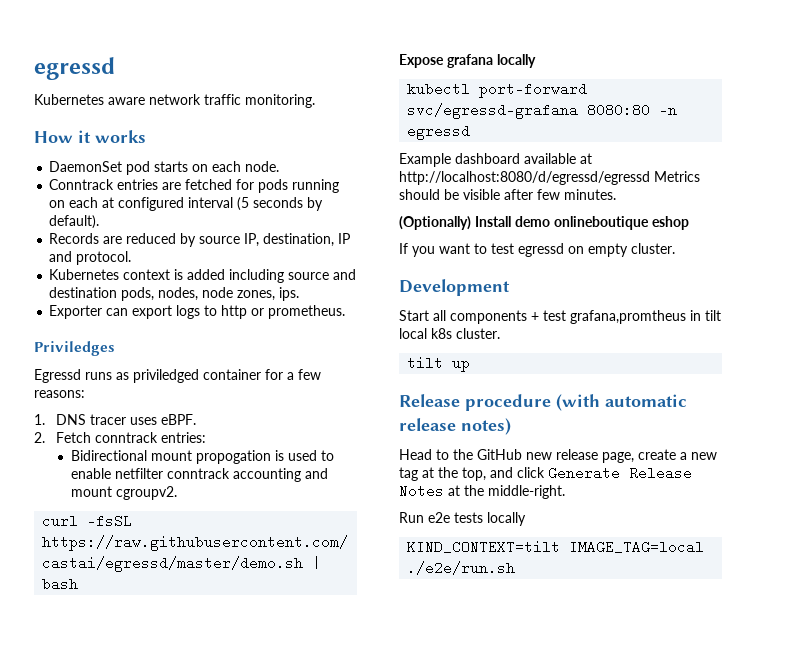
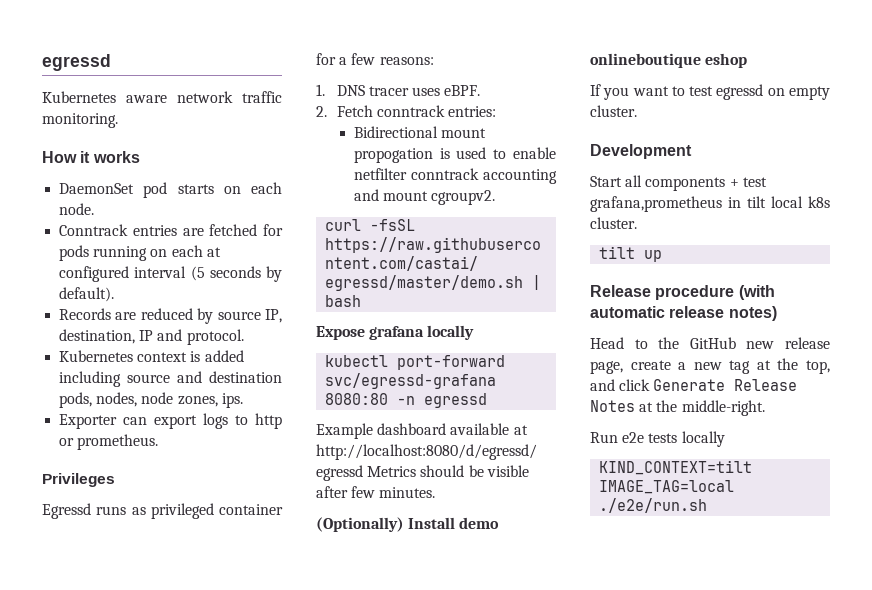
[34,341,115,356] Priviledges -> [42,473,115,487] Privileges
[133,369,199,383] priviledged -> [150,503,214,519] privileged
[570,310,686,324] grafana,promtheus -> [590,196,722,212] grafana,prometheus

